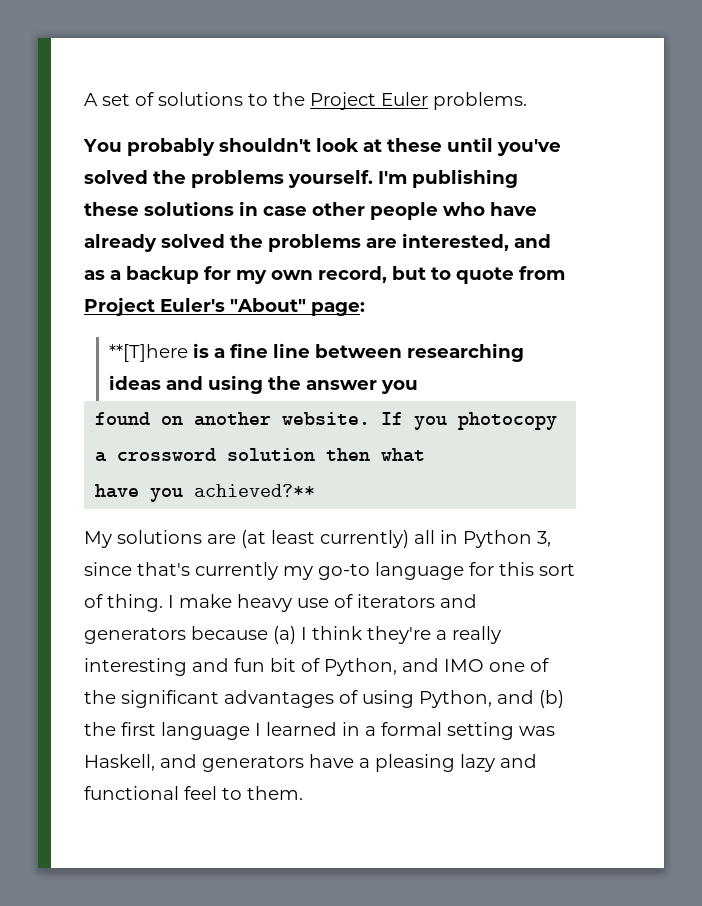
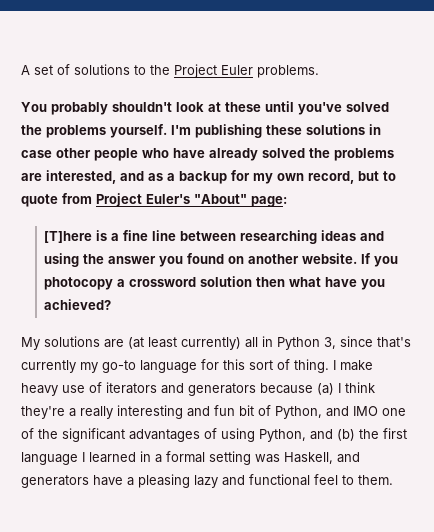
[108,344,188,362] **[T]here -> [44,231,93,243] [T]here
(418, 387) // -> (184, 261) none
(426, 455) // -> (322, 282) none
[194,484,316,497] achieved?** -> [44,299,112,310] achieved?

